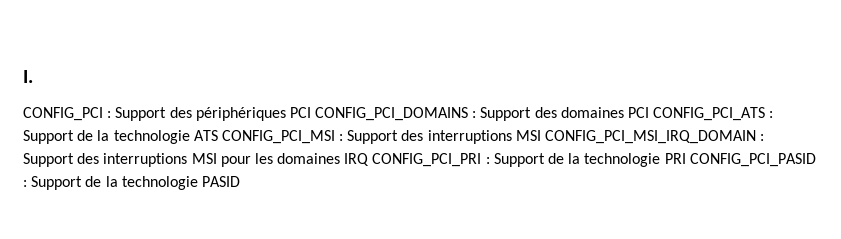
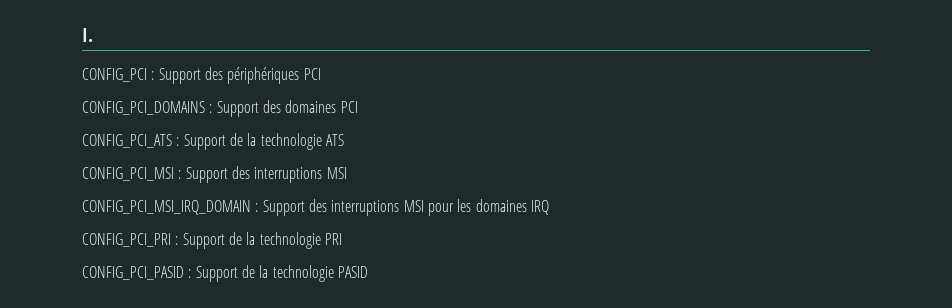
(311, 112) none -> (321, 74) //
(650, 112) none -> (358, 107) //
(218, 135) none -> (344, 140) //
(541, 135) none -> (347, 173) //
(370, 159) none -> (549, 207) //
(686, 158) none -> (342, 239) //

